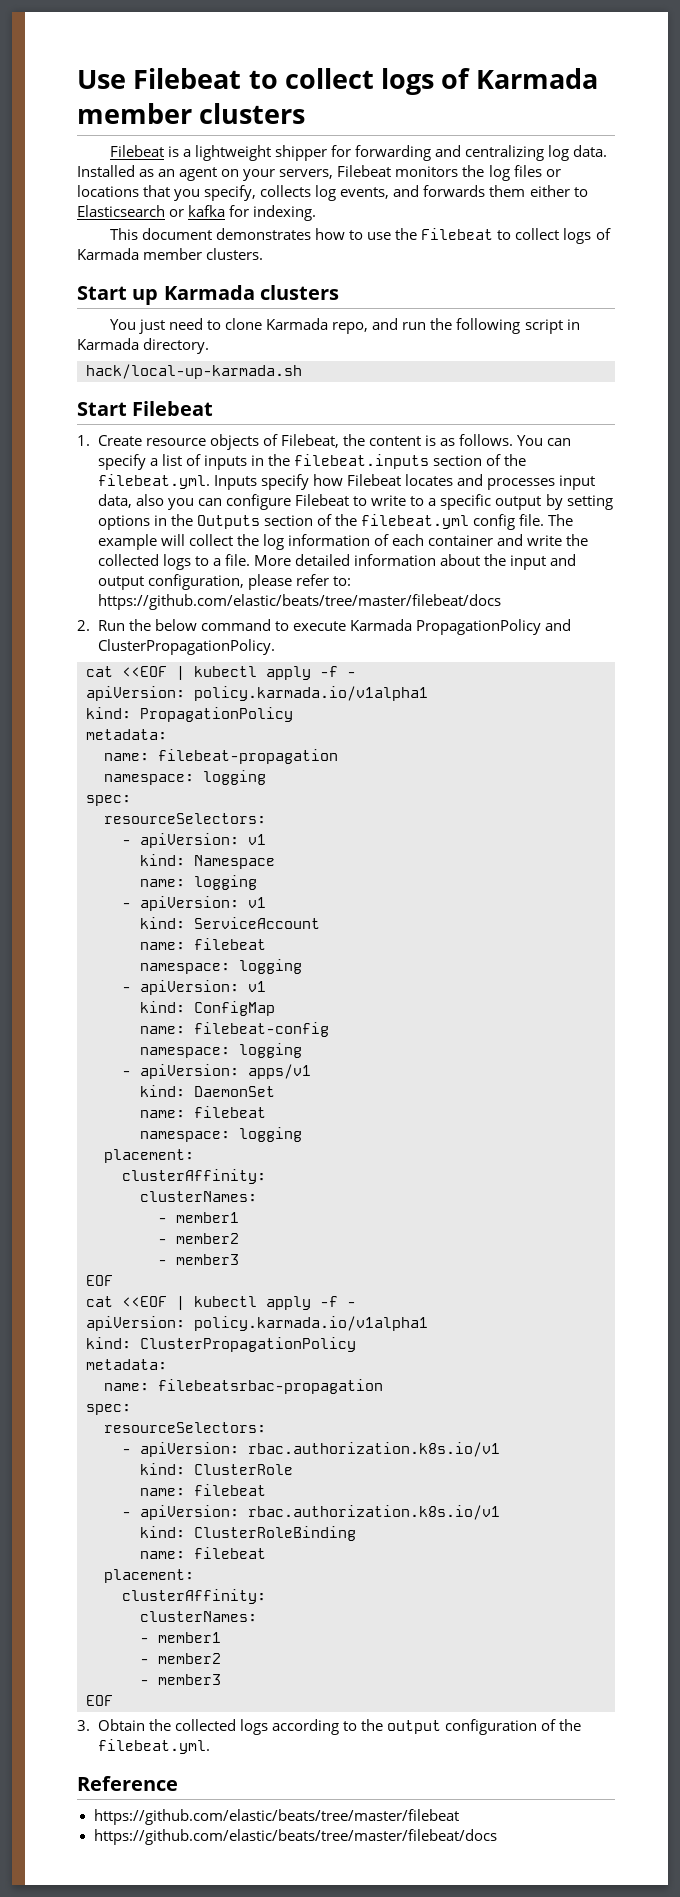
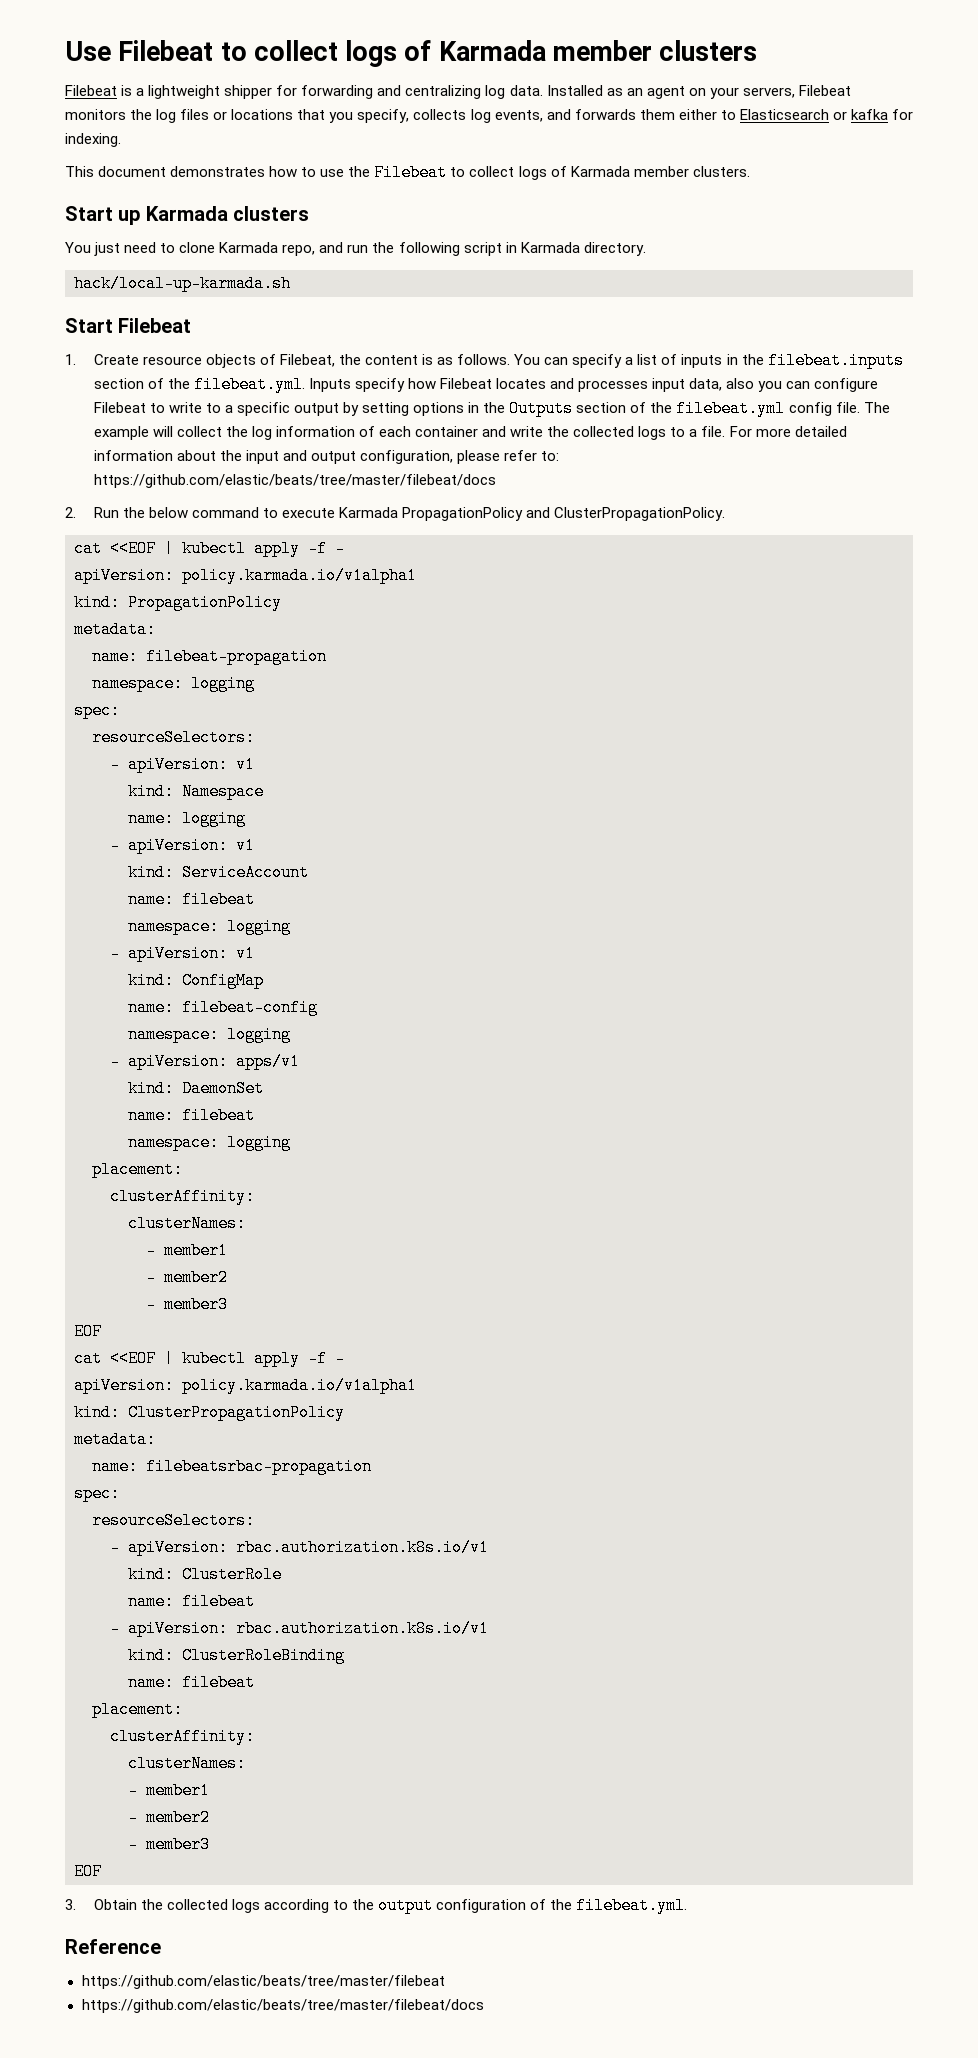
[254,555,292,566] More -> [729,426,791,437] For more

